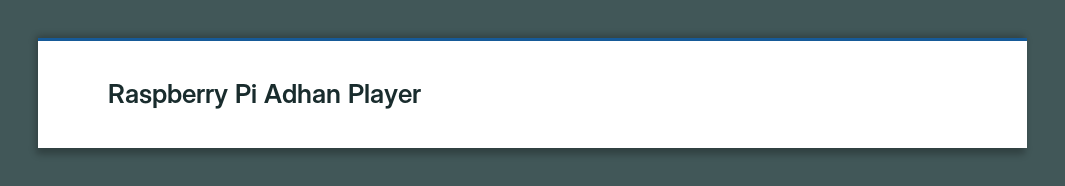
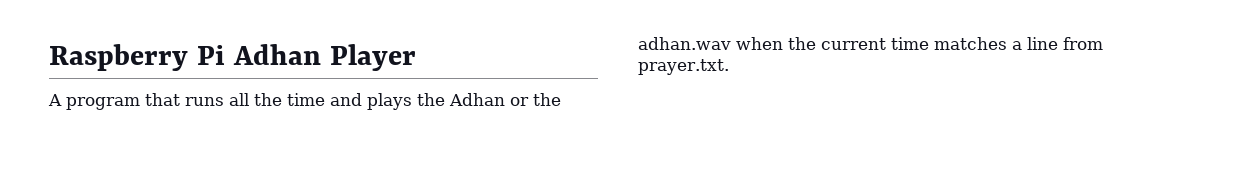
(422, 96) none -> [48,93,561,110] [638,37,1103,50] [638,59,729,75] // A program that runs all the time and plays the Adhan or the adhan.wav when the current time matches a line from prayer.txt.

